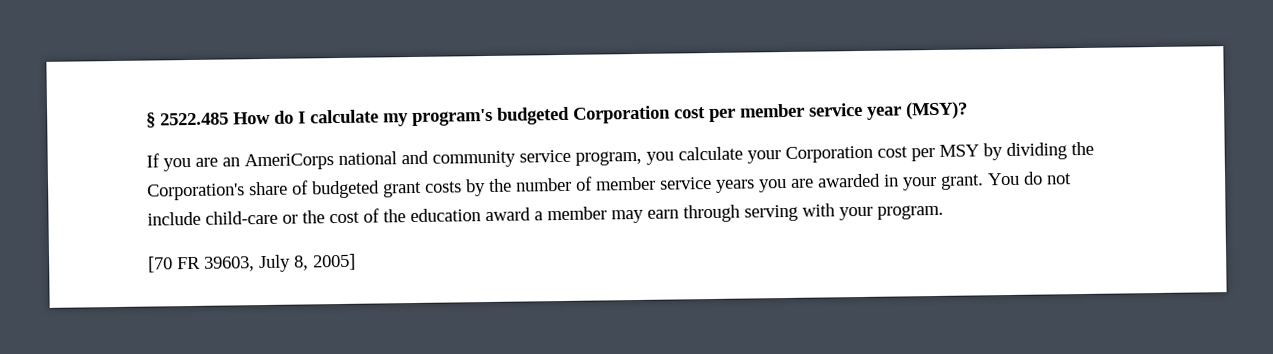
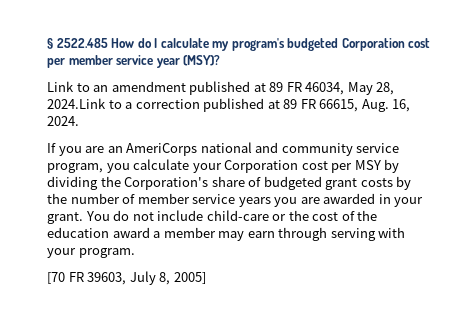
(968, 110) none -> [47,81,395,95] [47,98,411,112] [47,116,79,126] // Link to an amendment published at 89 FR 46034, May 28, 2024.Link to a correction published at 89 FR 66615, Aug. 16, 2024.

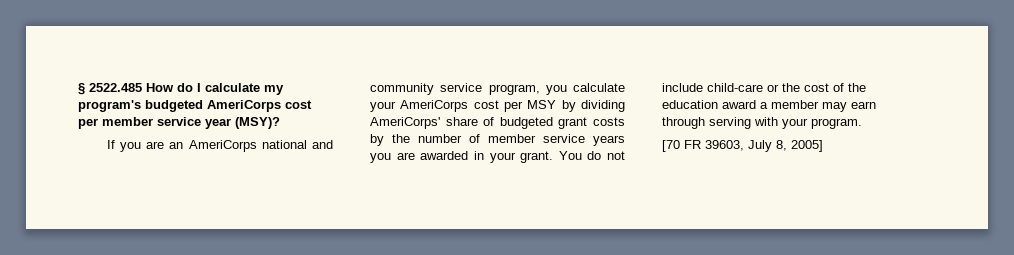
[341,38,405,51] Corporation -> [207,100,281,112] AmeriCorps
[47,81,395,95] [47,98,411,112] [47,116,79,126] // Link to an amendment published at 89 FR 46034, May 28, 2024.Link to a correction published at 89 FR 66615, Aug. 16, 2024. -> (280, 123) none
[224,160,299,173] Corporation -> [400,100,469,112] AmeriCorps
[100,176,209,190] the Corporation's -> [370,117,440,129] AmeriCorps'

